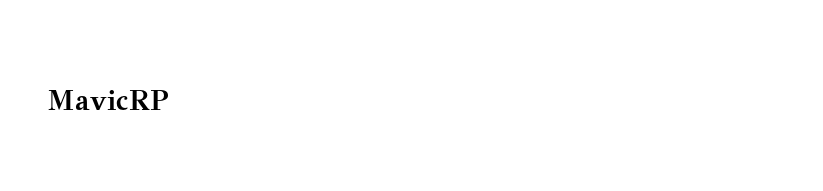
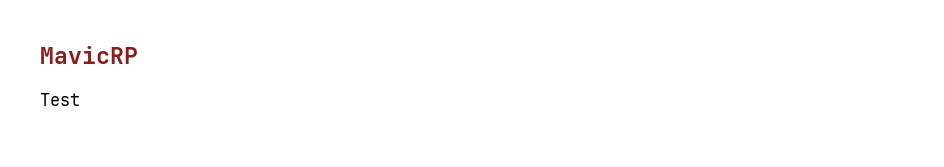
(169, 100) none -> [40,93,80,106] // Test

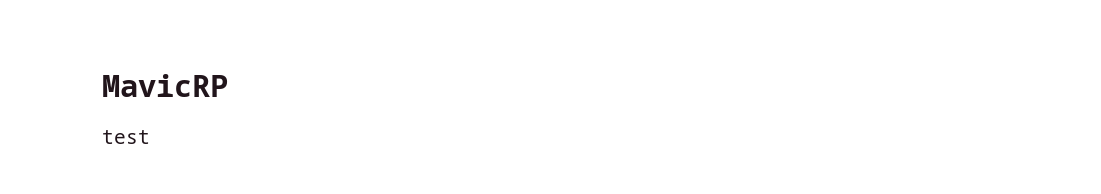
[40,93,80,106] Test -> [102,130,150,144] test

